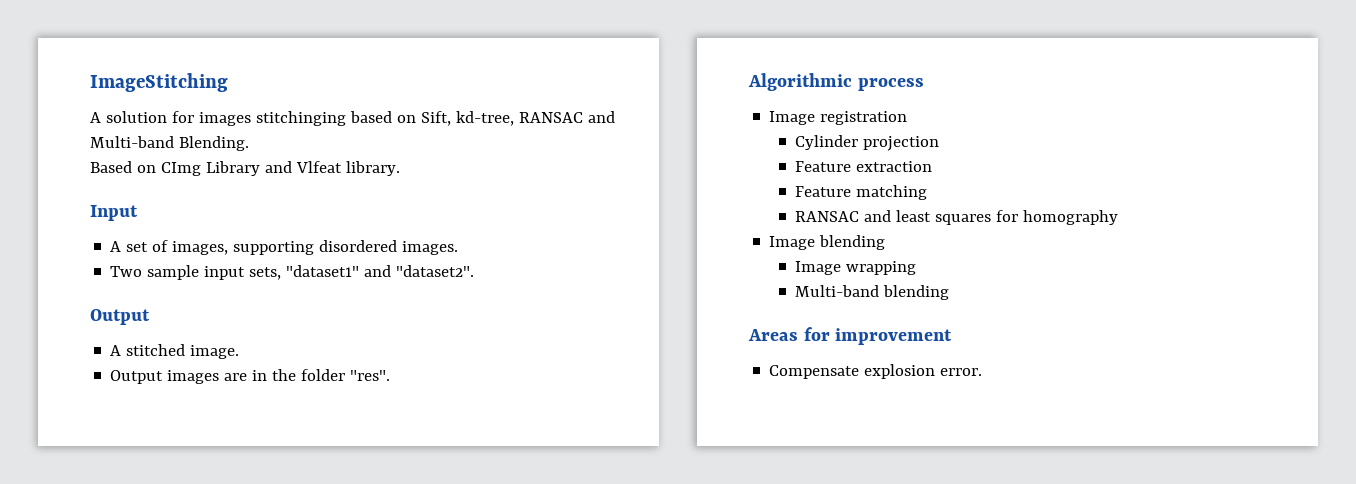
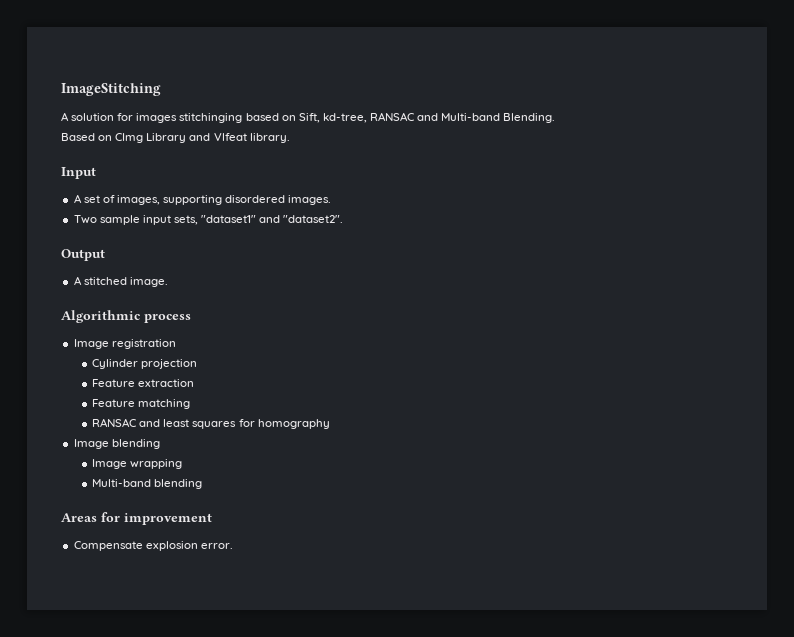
[110,369,391,384] // Output images are in the folder "res". -> (168, 282) none

